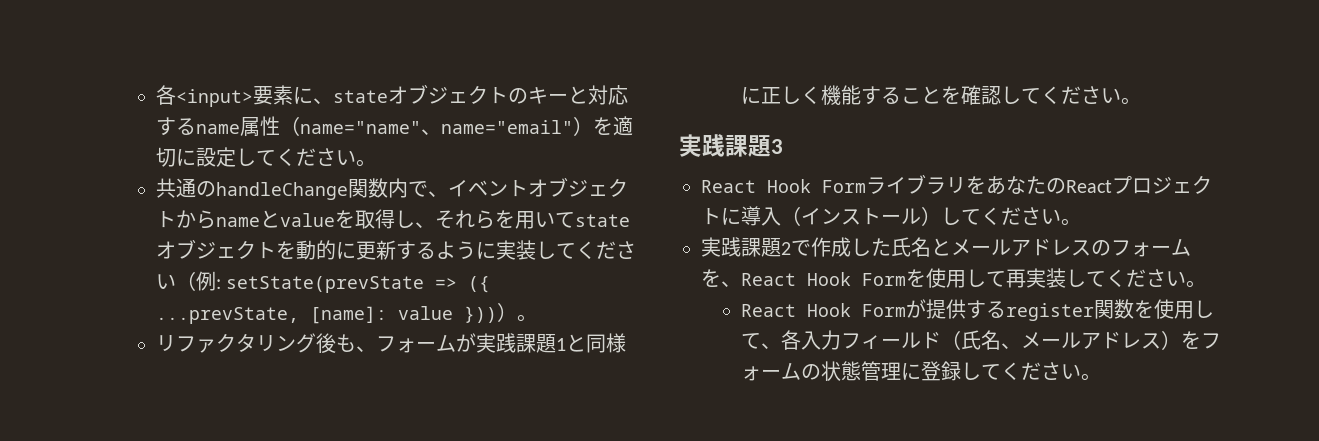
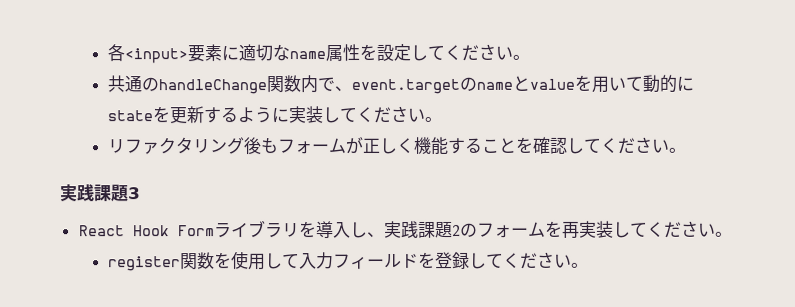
[312,84,628,105] [155,116,633,137] [155,147,196,167] 、stateオブジェクトのキーと対応するname属性（name="name"、name="email"）を適切に -> [238,44,378,62] 適切なname属性を
[447,177,628,197] [155,209,630,229] [155,239,356,260] イベントオブジェクトからnameとvalueを取得し、それらを用いてstateオブジェクトを動的に -> [351,74,695,95] [107,106,171,123] event.targetのnameとvalueを用いて動的にstateを
[175,271,491,293] [155,302,517,324] （例: setState(prevState => ({ ...prevState, [name]: value }))） -> (426, 114) none
[355,346,376,352] 、 -> (279, 145) none
[475,333,626,353] [740,87,761,104] 実践課題1と同様に -> (365, 146) none
[986,175,1212,195] [701,206,1081,226] [701,237,1191,257] [701,268,1006,288] あなたのReactプロジェクトに導入（インストール）してください。 // 実践課題2で作成した氏名とメールアドレスのフォームを、React Hook Formを使用して -> [315,220,563,239] 導入し、実践課題2のフォームを
[740,299,1006,319] React Hook Formが提供する -> (733, 234) none
[760,330,801,350] 、各 -> (301, 261) none
[940,330,1221,350] [740,361,921,381] （氏名、メールアドレス）をフォームの状態管理に -> [418,251,437,268] を

